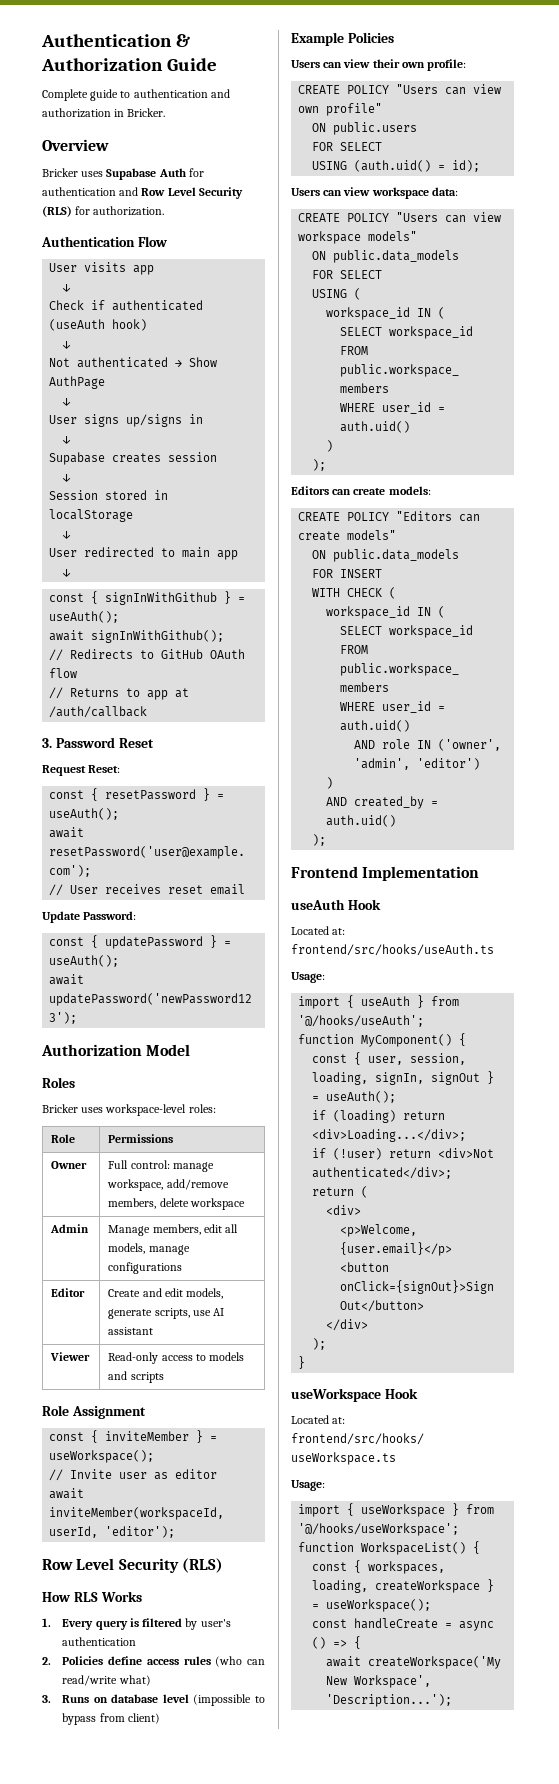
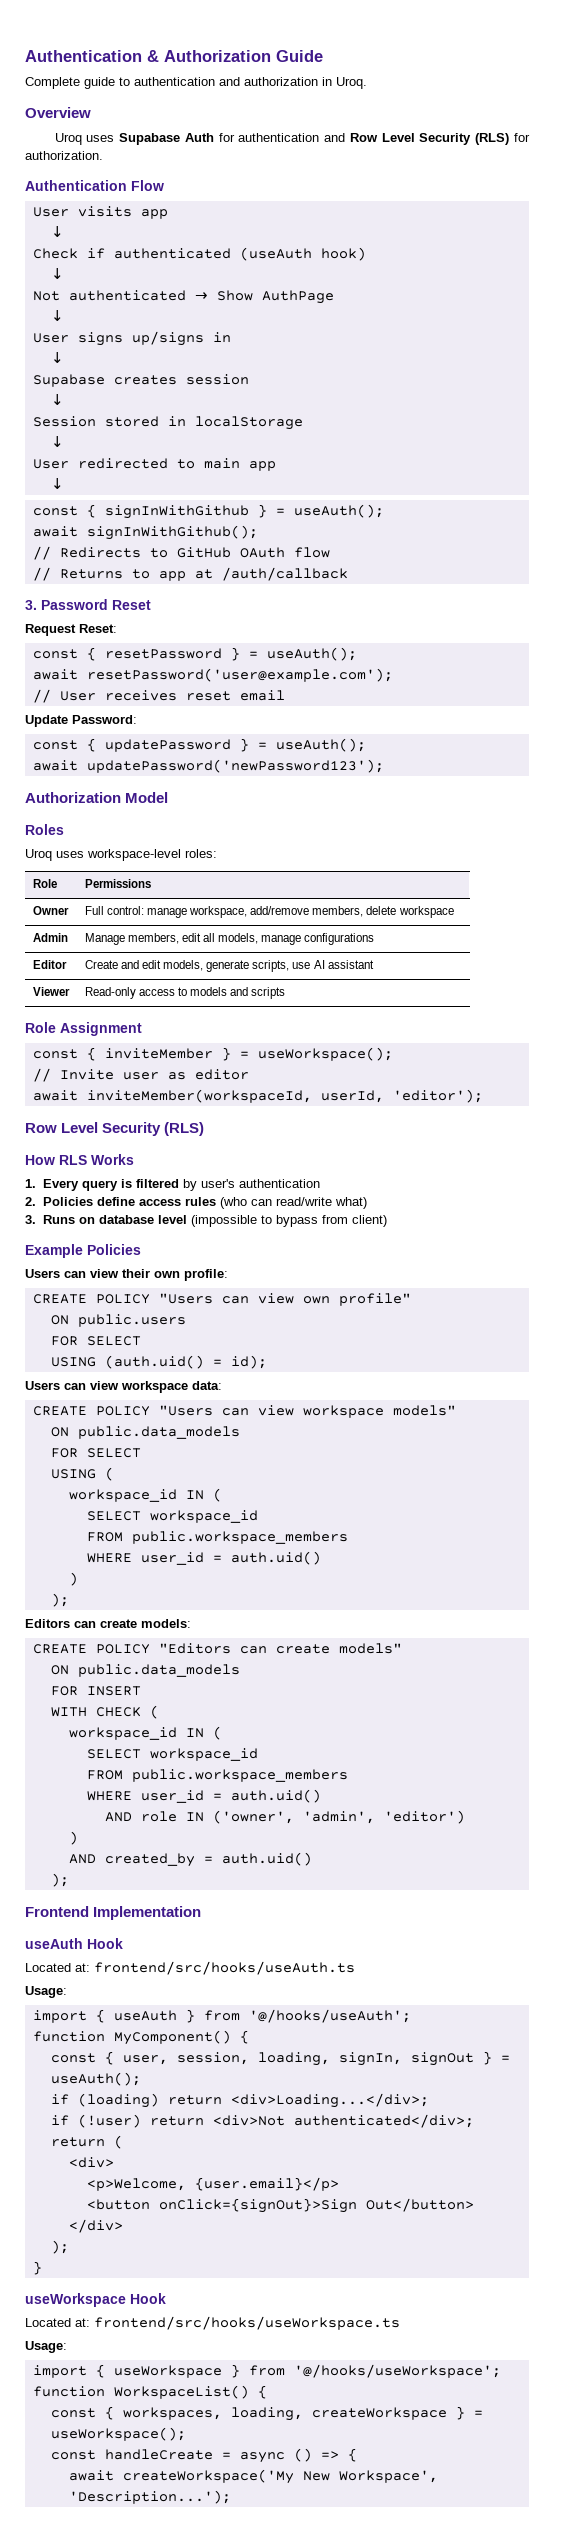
[127,108,166,117] Bricker. -> [336,77,367,89] Uroq.
[42,168,78,177] Bricker -> [54,133,82,145] Uroq
[42,1104,78,1113] Bricker -> [25,849,52,861] Uroq

